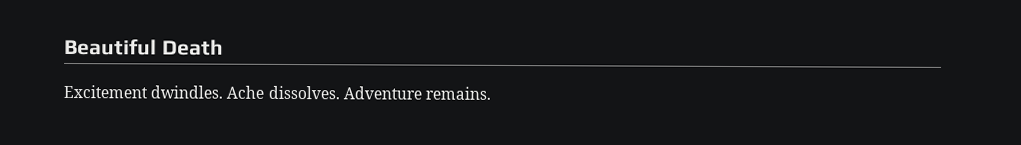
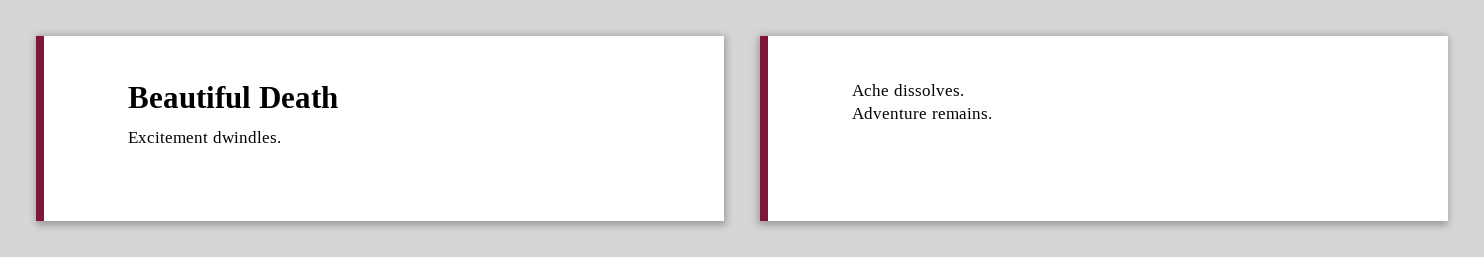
(224, 92) none -> (281, 137) //
(340, 92) none -> (964, 90) //

